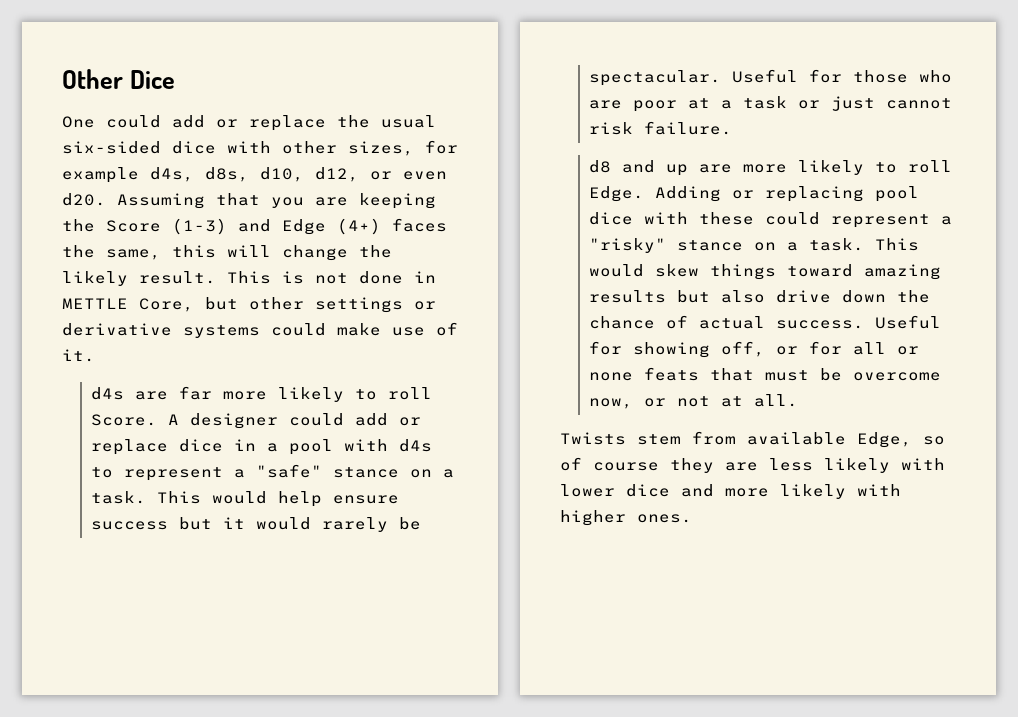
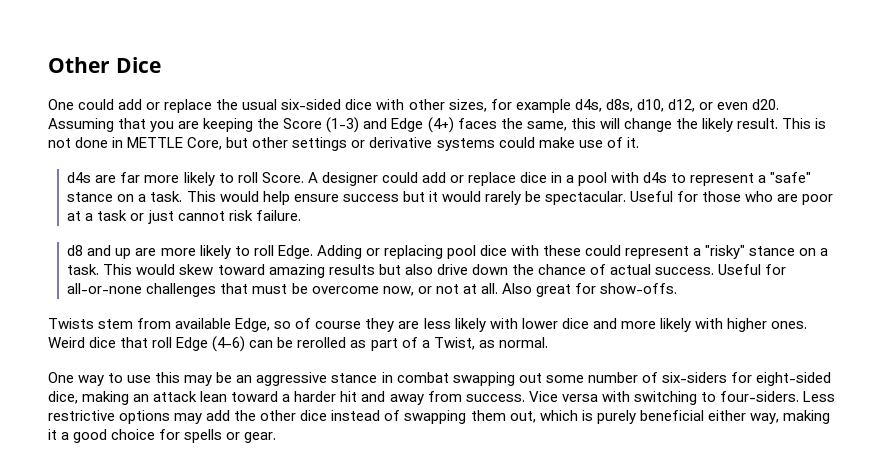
[709,264,776,280] things -> (214, 269) none
[632,341,919,358] [588,367,699,381] showing off, or for all or none feats -> [67,283,217,297] all-or-none challenges
(798, 400) none -> [501,283,677,297] Also great for show-offs.
(692, 518) none -> [48,336,548,352] [48,372,831,386] [48,391,835,405] [48,410,830,424] [48,429,277,443] Weird dice that roll Edge (4-6) can be rerolled as part of a Twist, as normal. // One way to use this may be an aggressive stance in combat swapping out some number of six-siders for eight-sided dice, making an attack lean toward a harder hit and away from success. Vice versa with switching to four-siders. Less restrictive options may add the other dice instead of swapping them out, which is purely beneficial either way, making it a good choice for spells or gear.

